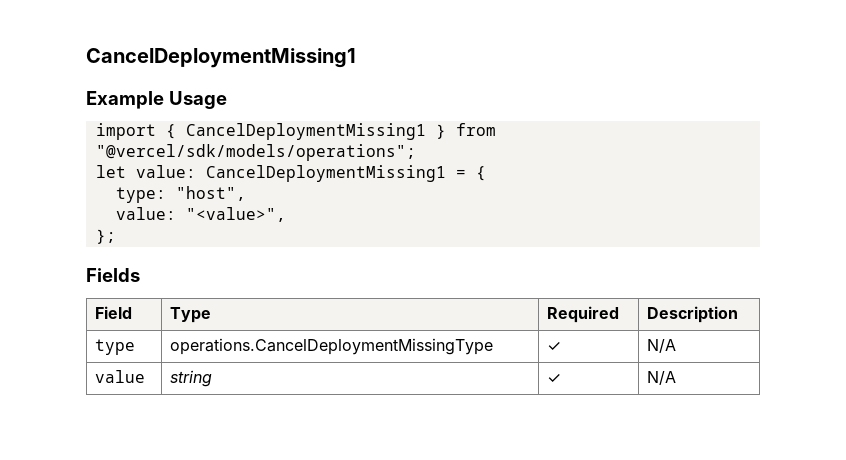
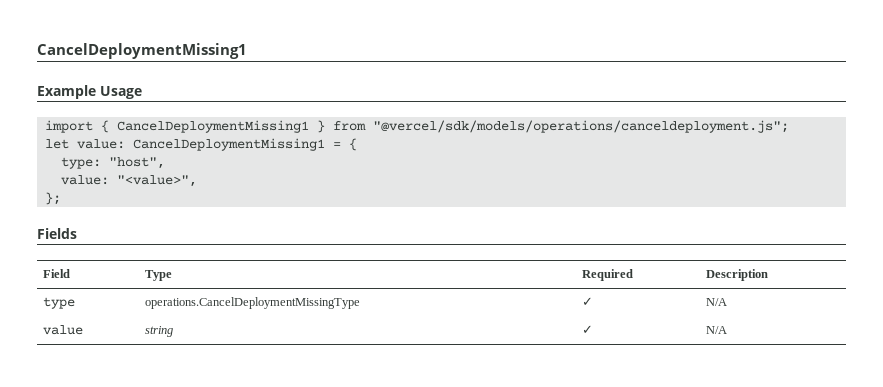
[95,144,416,161] "@vercel/sdk/models/operations"; -> [372,120,789,133] "@vercel/sdk/models/operations/canceldeployment.js";

